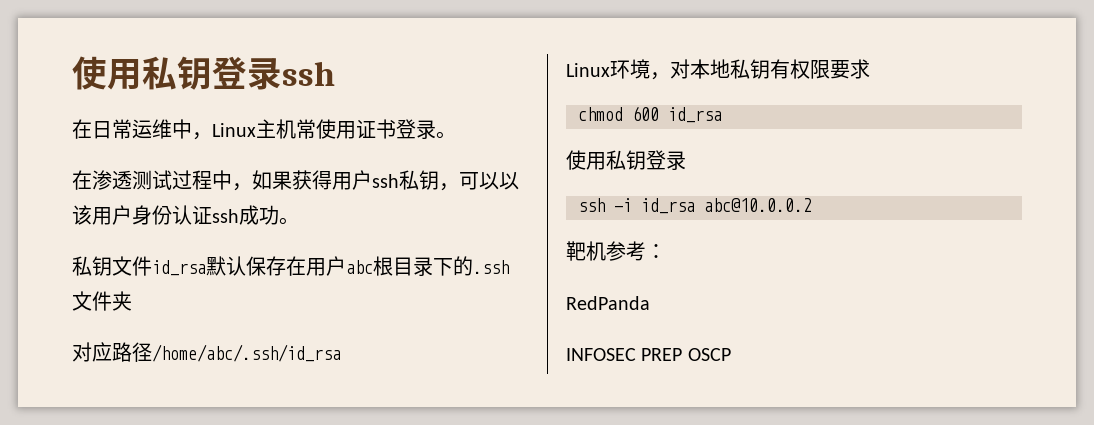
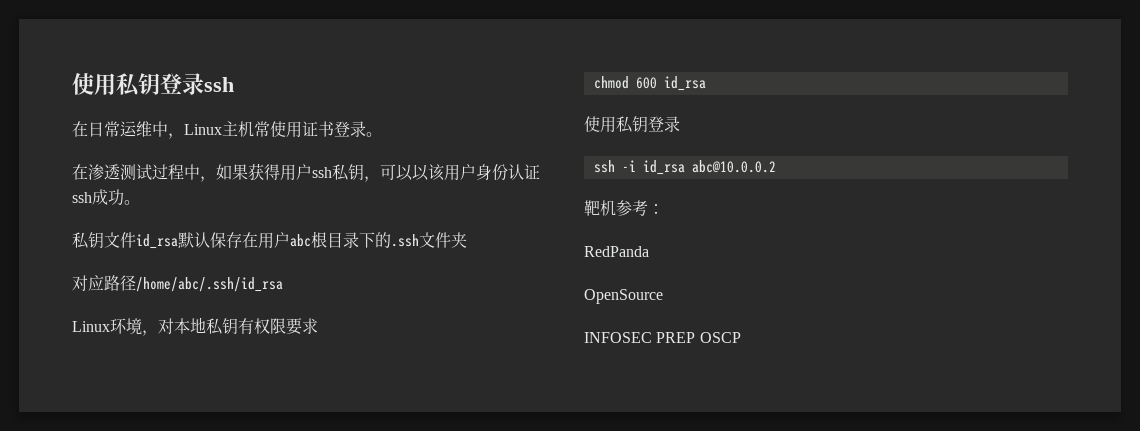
(650, 303) none -> [584,289,663,304] // OpenSource

